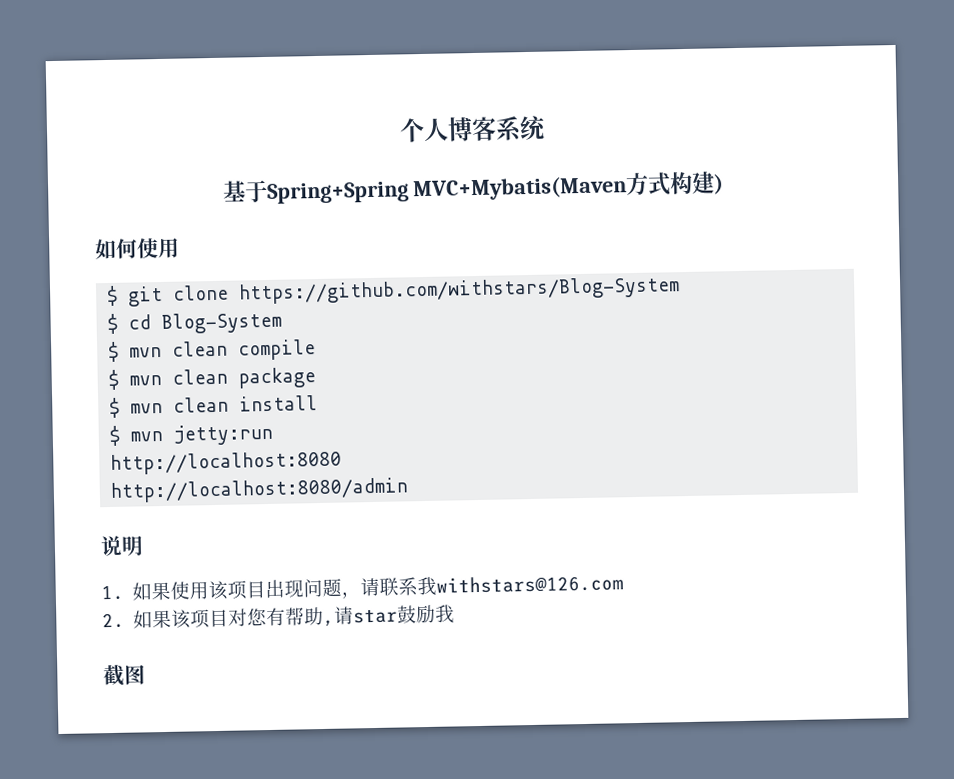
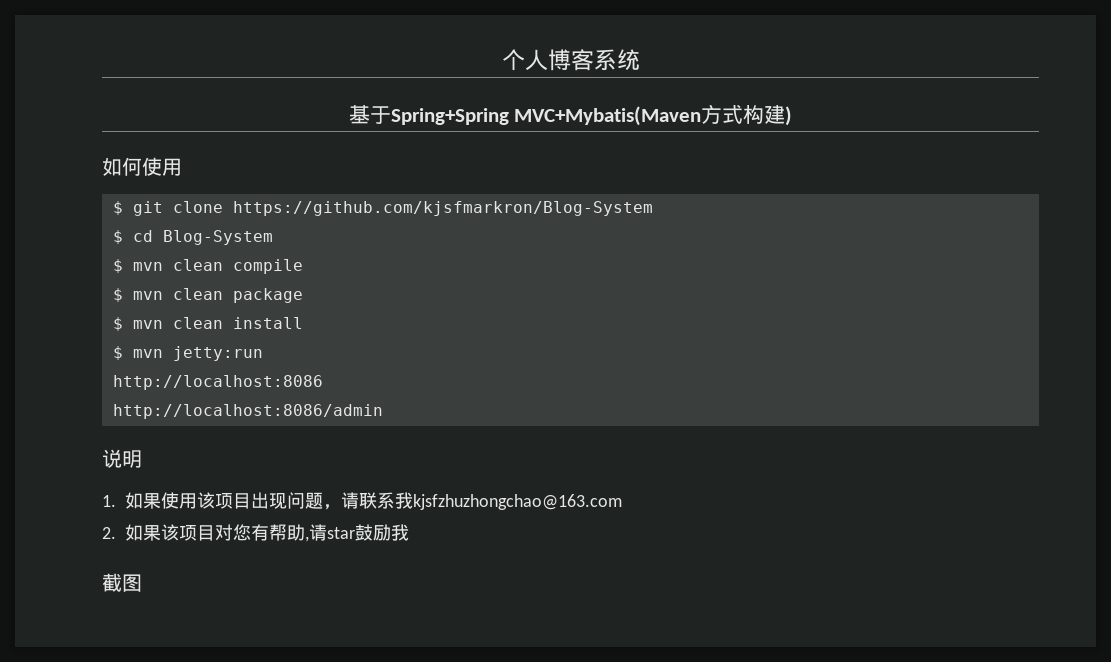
[238,276,681,305] https://github.com/withstars/Blog-System -> [232,201,653,216] https://github.com/kjsfmarkron/Blog-System
[110,450,343,475] [110,477,410,503] http://localhost:8080 // http://localhost:8080/admin -> [112,375,323,390] [112,404,383,419] http://localhost:8086 // http://localhost:8086/admin
[436,574,625,594] withstars@126.com -> [413,494,622,510] kjsfzhuzhongchao@163.com

